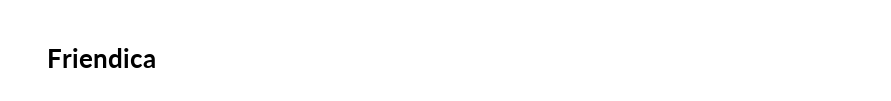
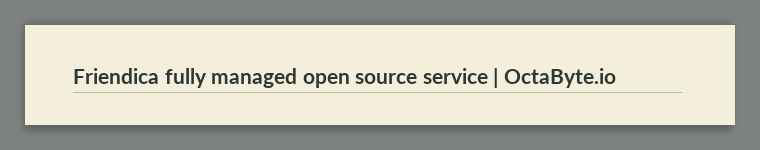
(156, 58) none -> [164,68,616,88] fully managed open source service | OctaByte.io

